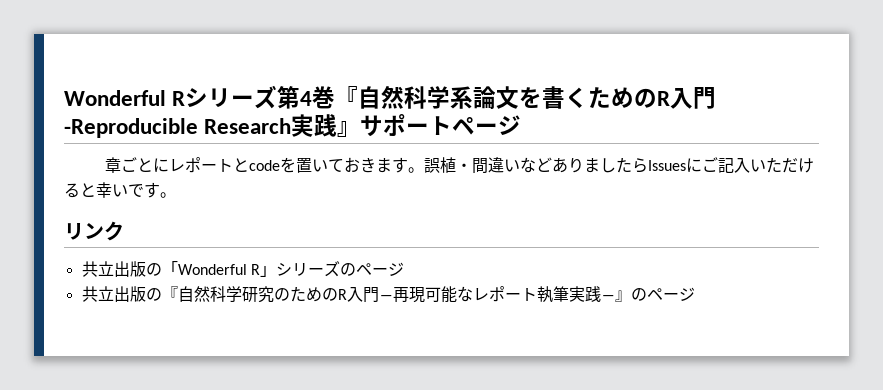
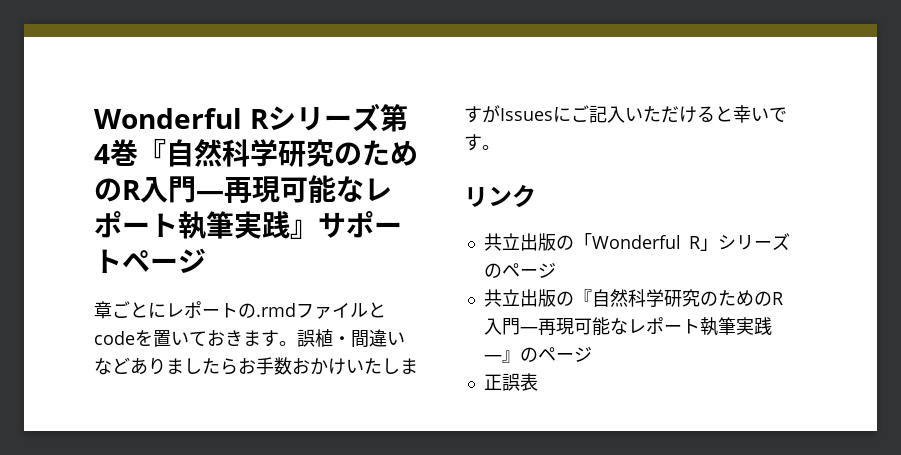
[450,86,717,109] [64,118,292,138] 系論文を書くためのR入門-Reproducible Research -> [278,139,418,167] [94,175,392,203] [94,211,234,240] 研究のためのR入門―再現可能なレポート執筆
(233, 165) none -> [238,303,368,319] の.rmdファイル
(648, 165) none -> [238,357,418,375] [464,105,500,123] お手数おかけいたしますが
(695, 294) none -> [483,373,538,391] // 正誤表

